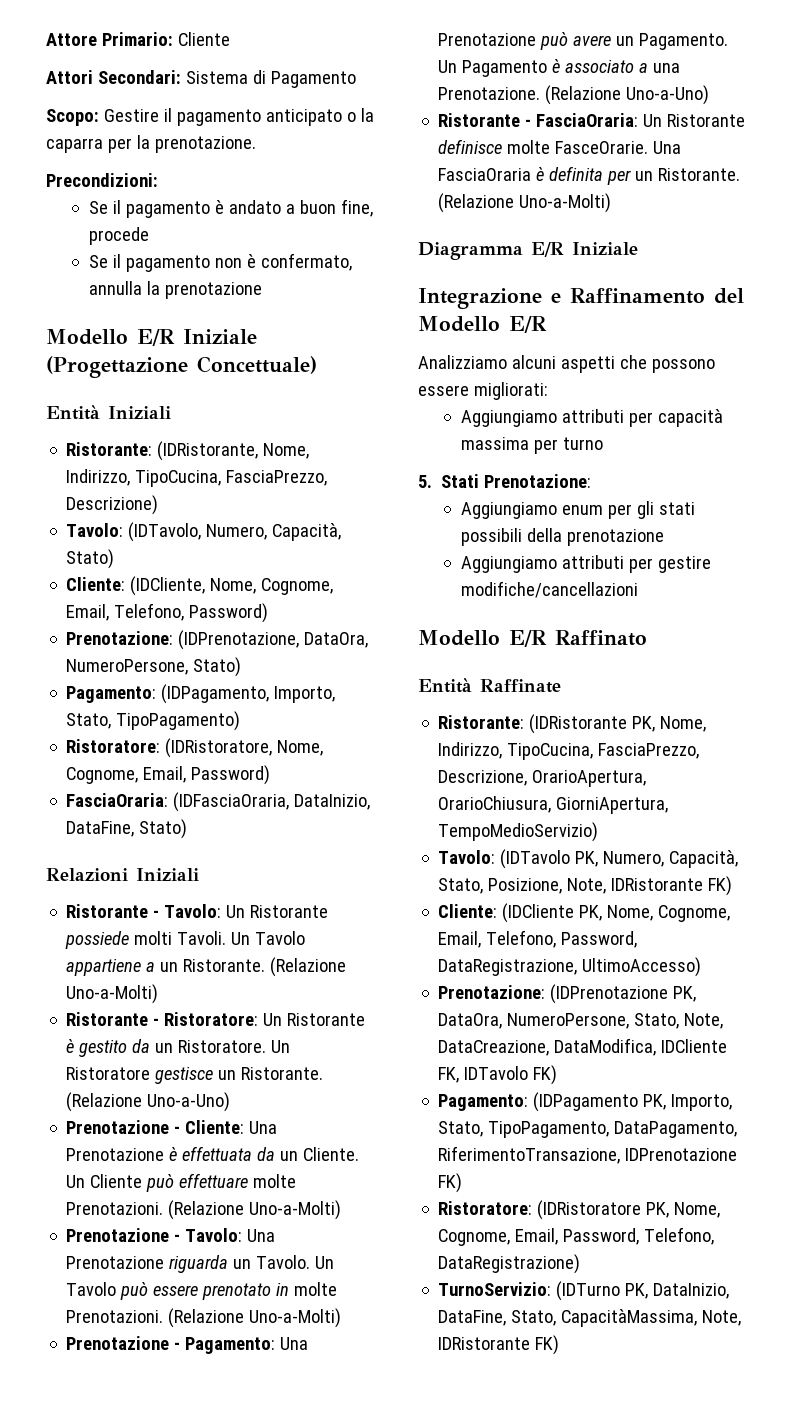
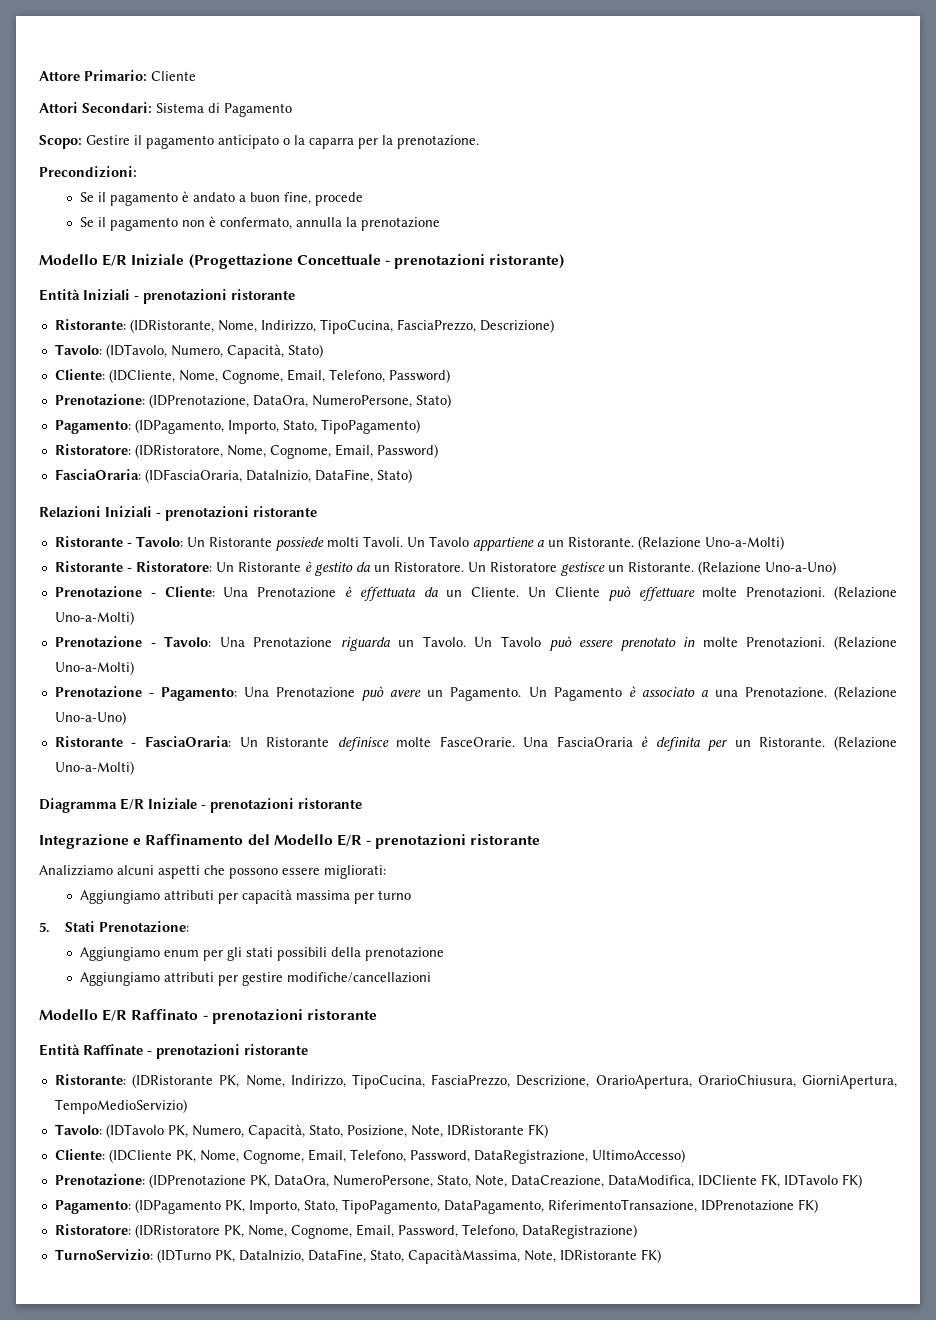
[197,356,317,374] Concettuale) -> [296,254,565,269] Concettuale - prenotazioni ristorante)
(171, 412) none -> [134,289,295,304] - prenotazioni ristorante
(199, 874) none -> [156,506,317,521] - prenotazioni ristorante
(638, 248) none -> [201,798,362,813] - prenotazioni ristorante
(547, 324) none -> [366,834,541,849] - prenotazioni ristorante
(647, 638) none -> [202,1009,377,1024] - prenotazioni ristorante
(561, 686) none -> [147,1044,308,1059] - prenotazioni ristorante

